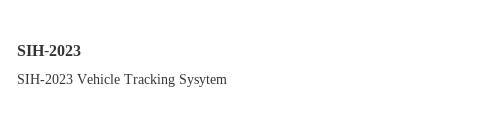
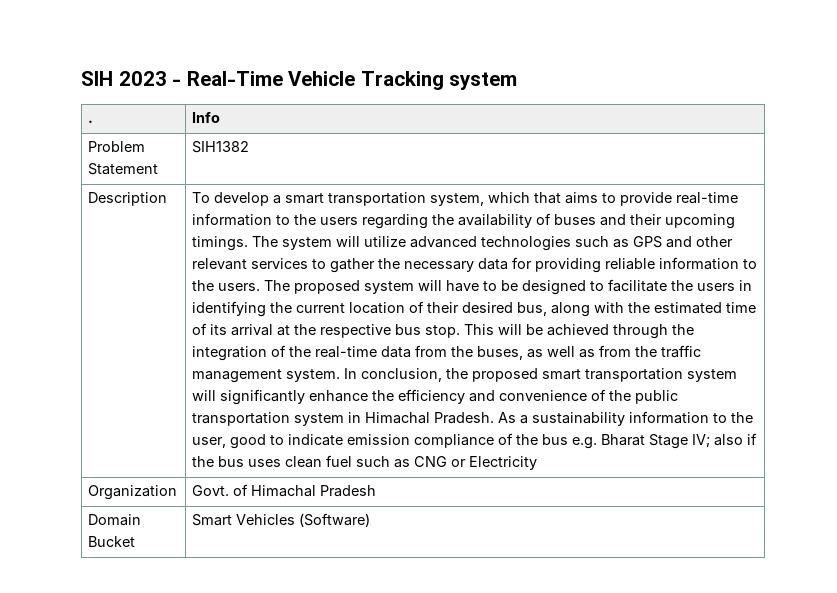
[17,45,81,56] [17,74,227,87] SIH-2023 // SIH-2023 Vehicle Tracking Sysytem -> [81,71,518,90] [87,120,93,123] [191,112,220,123] [87,141,145,152] [87,163,158,175] [191,141,249,153] [87,192,167,206] [191,192,738,206] [191,213,735,229] [191,236,733,251] [191,257,757,273] [191,279,752,295] [191,301,756,317] [191,323,694,339] [191,345,701,361] [191,368,737,383] [191,389,678,405] [191,411,753,426] [191,433,757,449] [191,455,537,470] [87,485,177,500] [191,484,376,497] [87,514,141,526] [87,536,135,547] [191,513,370,527] SIH 2023 - Real-Time Vehicle Tracking system // . | Info // Problem Statement | SIH1382 // Description | To develop a smart transportation system, which that aims to provide real-time information to the users regarding the availability of buses and their upcoming timings. The system will utilize advanced technologies such as GPS and other relevant services to gather the necessary data for providing reliable information to the users. The proposed system will have to be designed to facilitate the users in identifying the current location of their desired bus, along with the estimated time of its arrival at the respective bus stop. This will be achieved through the integration of the real-time data from the buses, as well as from the traffic management system. In conclusion, the proposed smart transportation system will significantly enhance the efficiency and convenience of the public transportation system in Himachal Pradesh. As a sustainability information to the user, good to indicate emission compliance of the bus e.g. Bharat Stage IV; also if the bus uses clean fuel such as CNG or Electricity // Organization | Govt. of Himachal Pradesh // Domain Bucket | Smart Vehicles (Software)

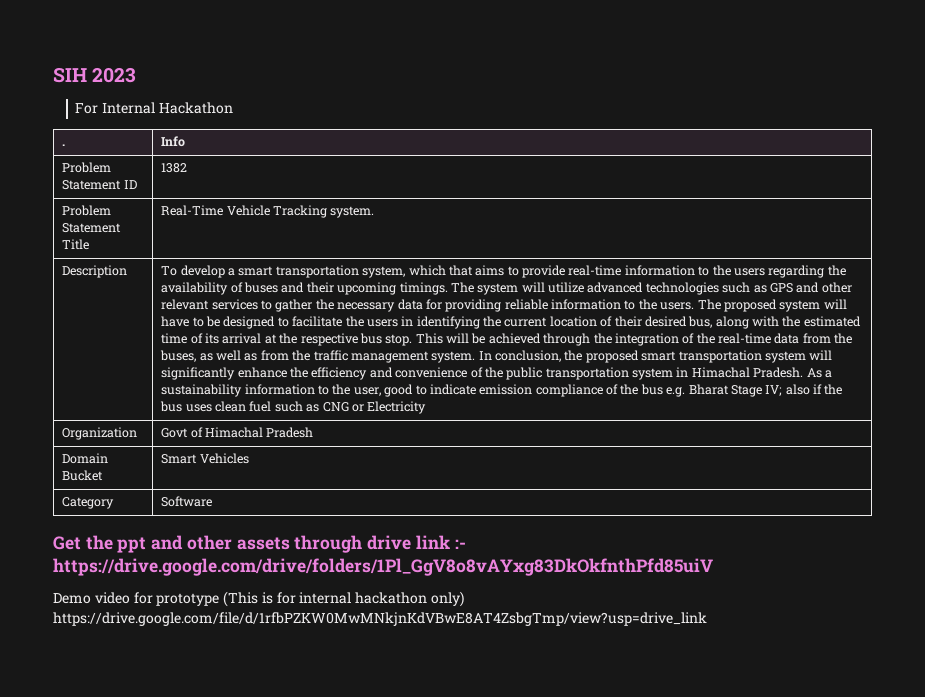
[172,71,518,90] - Real-Time Vehicle Tracking system -> [75,102,233,114] // For Internal Hackathon
[191,141,249,153] | SIH1382 -> [123,180,137,189] [161,163,188,173] [62,205,112,216] [62,223,122,233] [62,239,90,250] [161,205,375,218] ID | 1382 // Problem Statement Title | Real-Time Vehicle Tracking system.
[191,485,229,496] Govt. -> [161,428,189,438] Govt
[298,513,370,527] (Software) -> [62,497,115,509] [161,496,213,507] [53,535,466,553] [53,558,713,576] [53,591,465,607] [53,612,707,626] // Category | Software // Get the ppt and other assets through drive link :- https://drive.google.com/drive/folders/1Pl_GgV8o8vAYxg83DkOkfnthPfd85uiV // Demo video for prototype (This is for internal hackathon only) https://drive.google.com/file/d/1rfbPZKW0MwMNkjnKdVBwE8AT4ZsbgTmp/view?usp=drive_link

